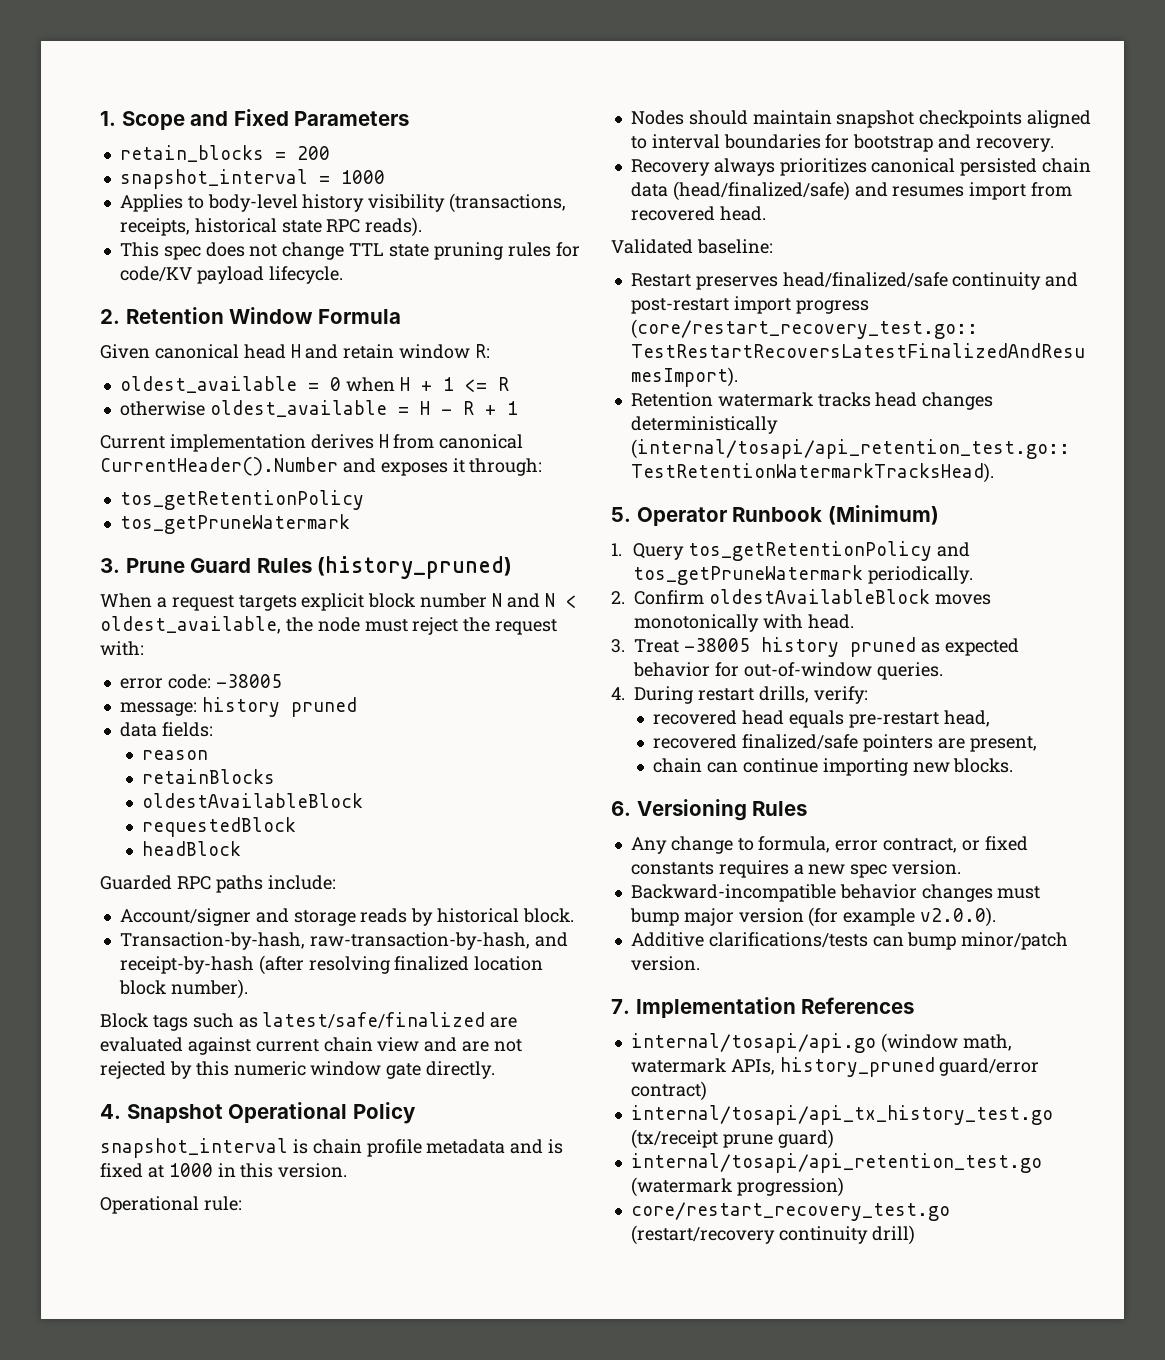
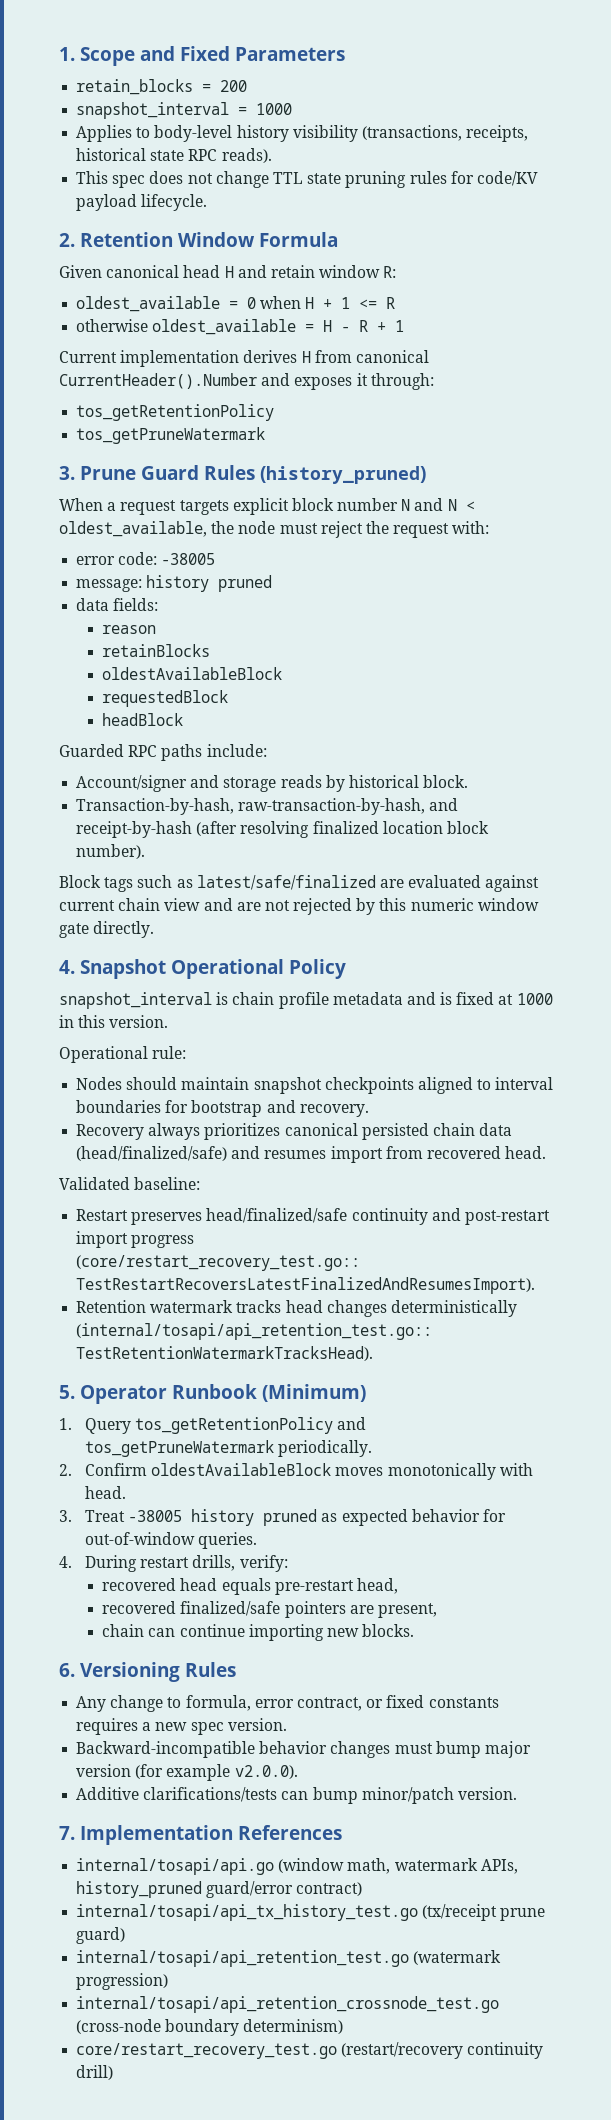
(844, 1187) none -> [76,1996,500,2013] [76,2019,344,2036] // internal/tosapi/api_retention_crossnode_test.go (cross-node boundary determinism)

